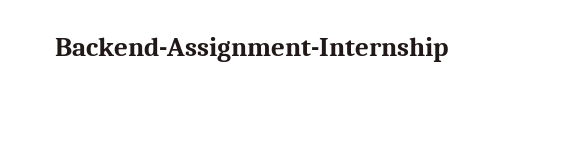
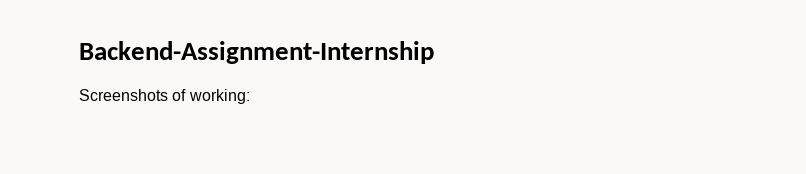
(448, 49) none -> [79,89,250,104] // Screenshots of working:

